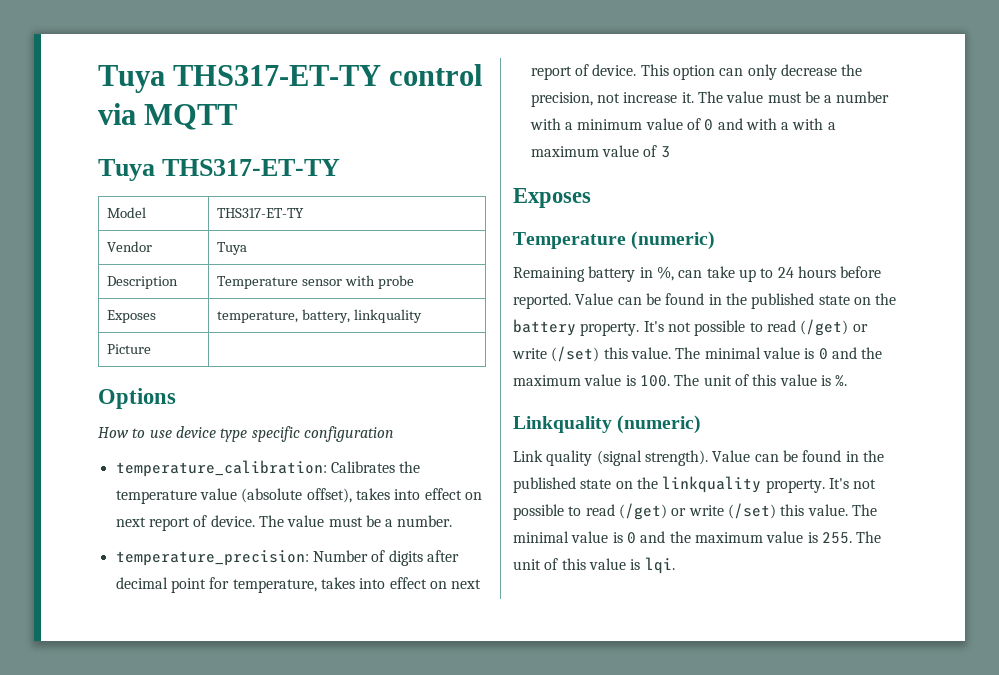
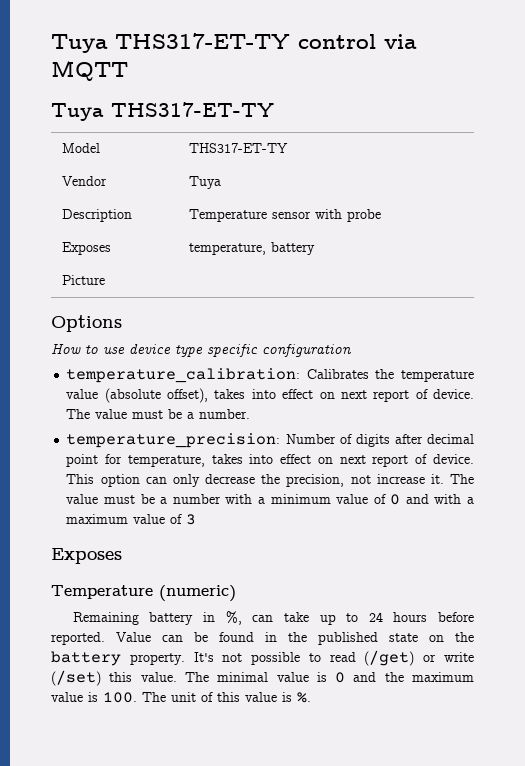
[302,309,423,323] battery, linkquality -> [270,242,315,255] battery
[792,118,836,130] with a -> (475, 500) none
[513,415,702,434] [513,450,884,466] [513,476,877,493] [513,503,877,520] [513,531,882,544] [513,557,675,574] // Linkquality (numeric) // Link quality (signal strength). Value can be found in the published state on the linkquality property. It's not possible to read (/get) or write (/set) this value. The minimal value is 0 and the maximum value is 255. The unit of this value is lqi. -> (311, 697) none

